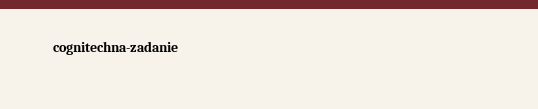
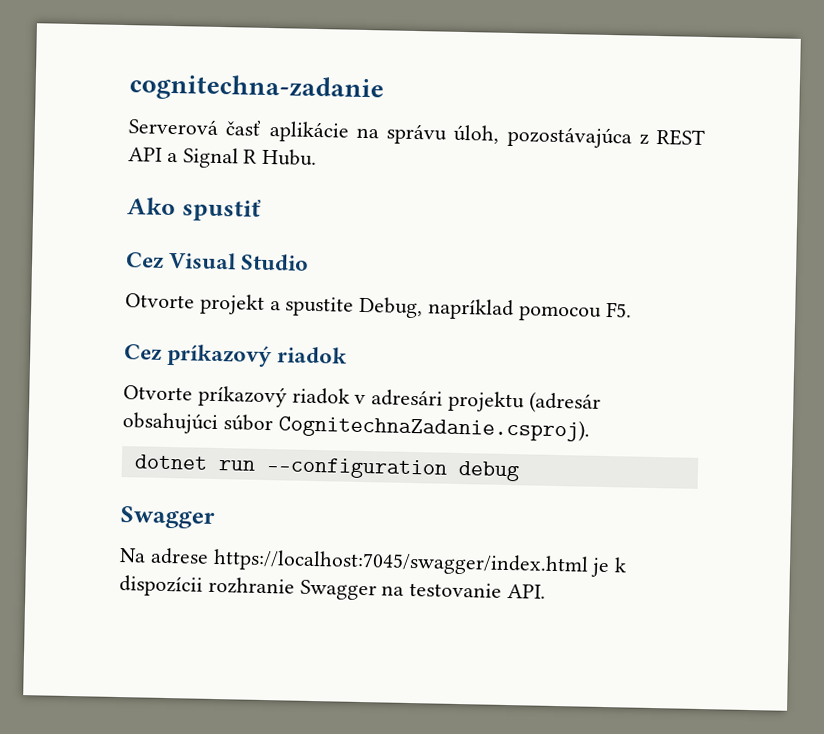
(178, 48) none -> [128,118,705,149] [128,147,318,169] [127,197,262,222] [125,251,310,271] [125,293,632,322] [124,343,348,368] [123,385,601,414] [122,412,590,442] [133,454,520,482] [120,506,216,529] [119,547,628,578] [119,575,547,601] // Serverová časť aplikácie na správu úloh, pozostávajúca z REST API a Signal R Hubu. // Ako spustiť // Cez Visual Studio // Otvorte projekt a spustite Debug, napríklad pomocou F5. // Cez príkazový riadok // Otvorte príkazový riadok v adresári projektu (adresár obsahujúci súbor CognitechnaZadanie.csproj). // dotnet run --configuration debug // Swagger // Na adrese https://localhost:7045/swagger/index.html je k dispozícii rozhranie Swagger na testovanie API.

